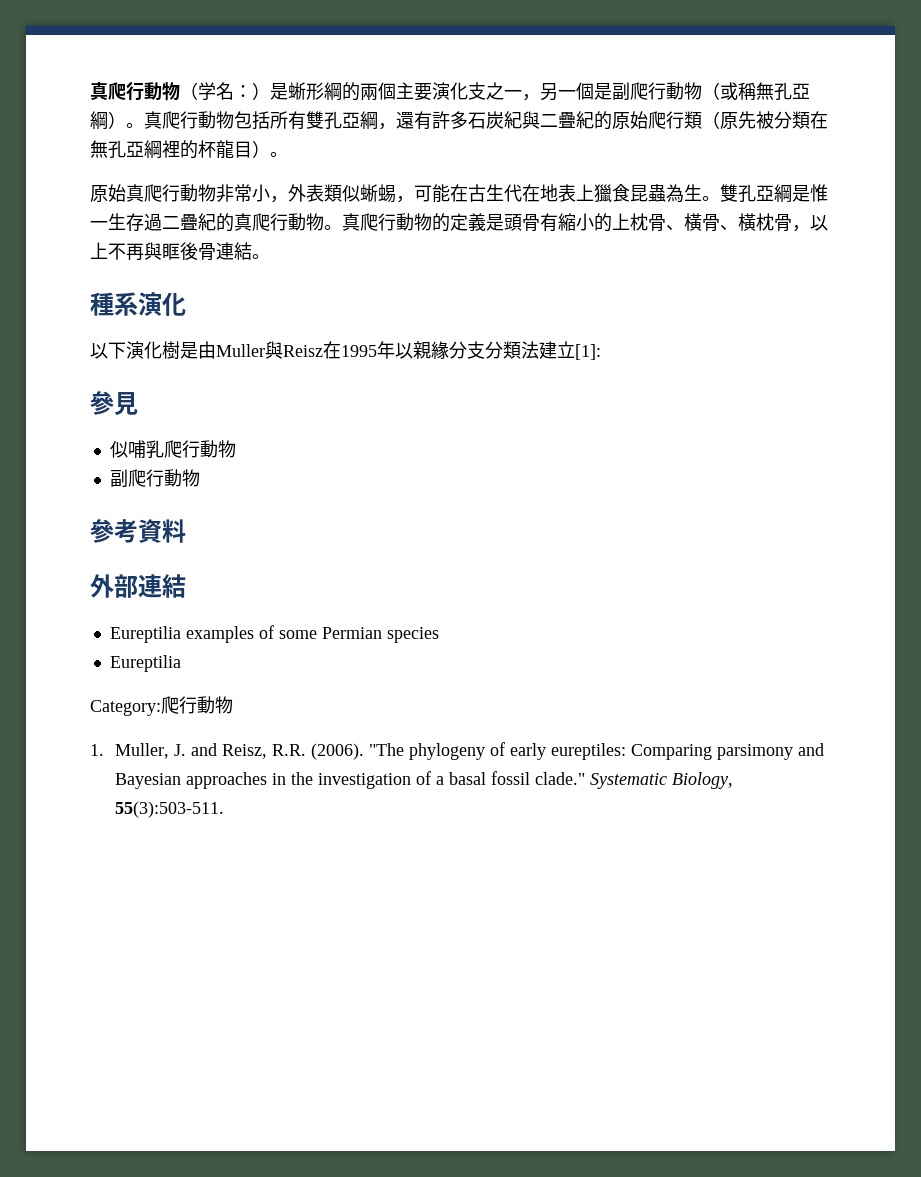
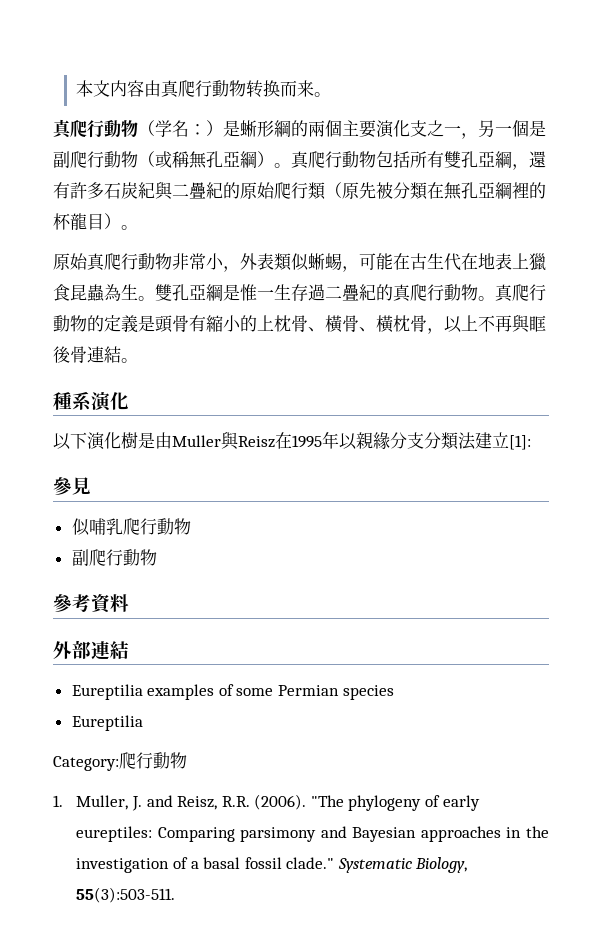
(90, 91) none -> [76,80,332,98] 本文内容由真爬行動物转换而来。 //

